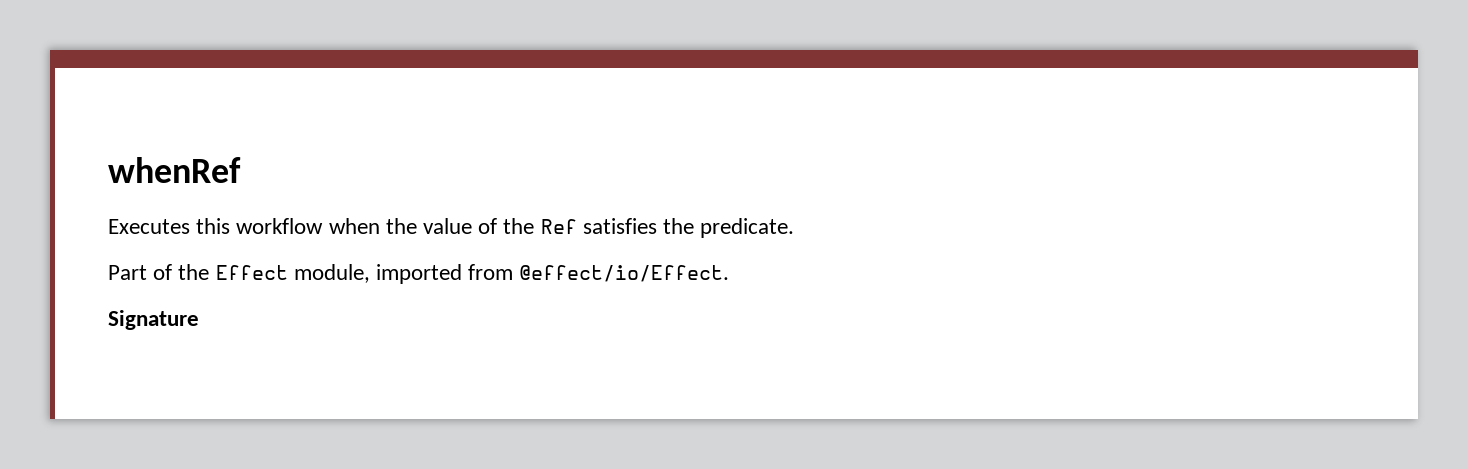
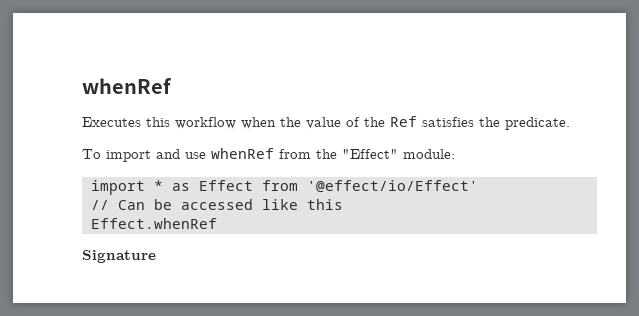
[108,264,730,284] Part of the Effect module, imported from @effect/io/Effect. -> [82,148,455,162] [91,180,478,195] [91,199,343,210] [91,218,217,229] To import and use whenRef from the "Effect" module: // import * as Effect from '@effect/io/Effect' // // Can be accessed like this // Effect.whenRef

